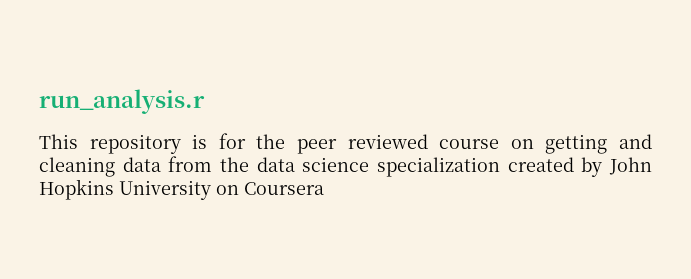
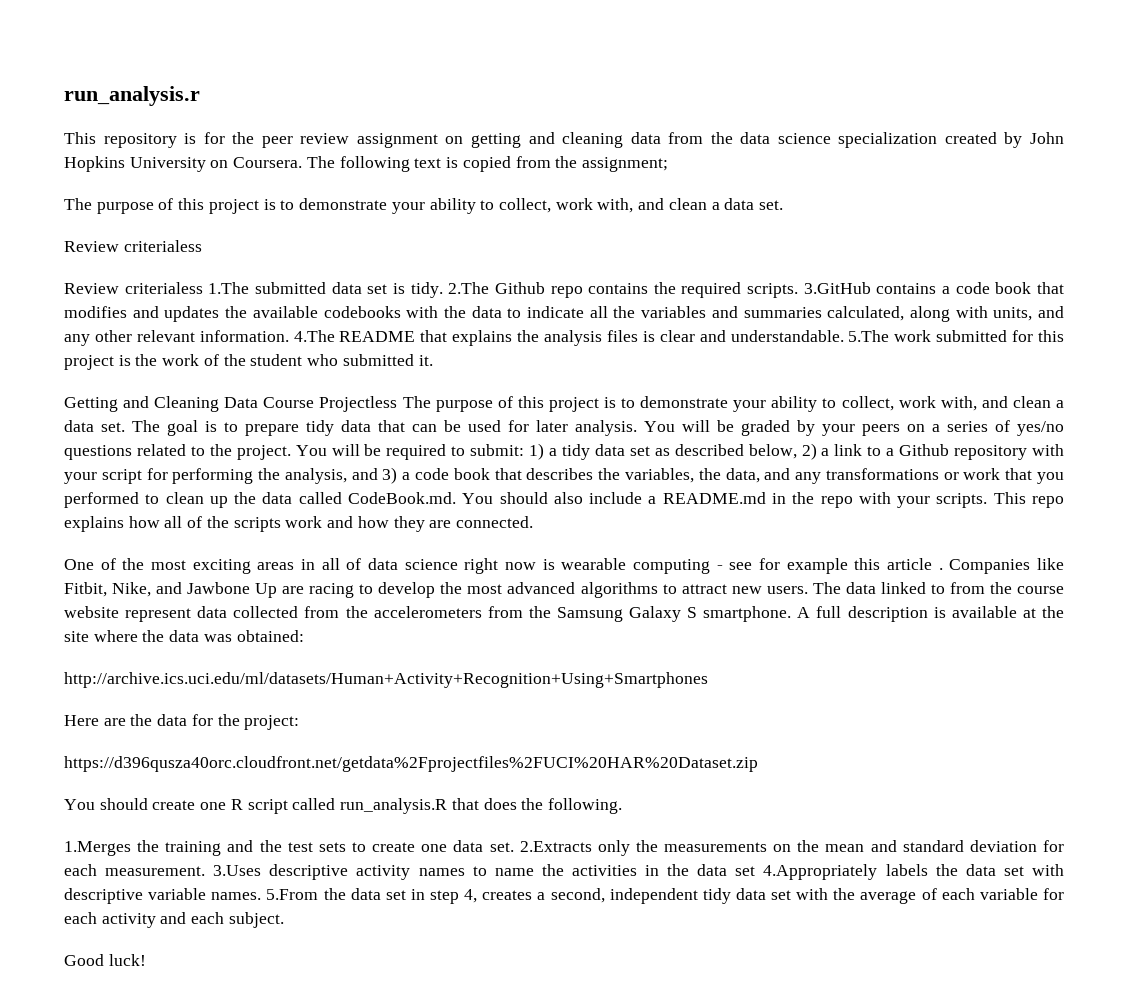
[347,134,500,149] reviewed course -> [300,133,438,148] review assignment
[244,182,324,195] Coursera -> [233,156,668,172] [64,198,784,214] [64,240,202,252] [64,282,1064,298] [64,306,1065,322] [64,330,1065,346] [64,354,433,370] [64,396,1065,412] [64,420,1064,436] [64,443,1064,460] [64,467,1064,484] [64,492,1065,508] [64,516,533,532] [64,558,1064,574] [64,582,1065,598] [64,606,1064,622] [64,630,304,642] [64,672,708,688] [64,714,300,730] [64,756,758,772] [64,798,622,814] [64,840,1064,856] [64,864,1064,880] [64,888,1065,904] [64,912,284,928] [64,954,146,966] Coursera. The following text is copied from the assignment; // The purpose of this project is to demonstrate your ability to collect, work with, and clean a data set. // Review criterialess // Review criterialess 1.The submitted data set is tidy. 2.The Github repo contains the required scripts. 3.GitHub contains a code book that modifies and updates the available codebooks with the data to indicate all the variables and summaries calculated, along with units, and any other relevant information. 4.The README that explains the analysis files is clear and understandable. 5.The work submitted for this project is the work of the student who submitted it. // Getting and Cleaning Data Course Projectless The purpose of this project is to demonstrate your ability to collect, work with, and clean a data set. The goal is to prepare tidy data that can be used for later analysis. You will be graded by your peers on a series of yes/no questions related to the project. You will be required to submit: 1) a tidy data set as described below, 2) a link to a Github repository with your script for performing the analysis, and 3) a code book that describes the variables, the data, and any transformations or work that you performed to clean up the data called CodeBook.md. You should also include a README.md in the repo with your scripts. This repo explains how all of the scripts work and how they are connected. // One of the most exciting areas in all of data science right now is wearable computing - see for example this article . Companies like Fitbit, Nike, and Jawbone Up are racing to develop the most advanced algorithms to attract new users. The data linked to from the course website represent data collected from the accelerometers from the Samsung Galaxy S smartphone. A full description is available at the site where the data was obtained: // http://archive.ics.uci.edu/ml/datasets/Human+Activity+Recognition+Using+Smartphones // Here are the data for the project: // https://d396qusza40orc.cloudfront.net/getdata%2Fprojectfiles%2FUCI%20HAR%20Dataset.zip // You should create one R script called run_analysis.R that does the following. // 1.Merges the training and the test sets to create one data set. 2.Extracts only the measurements on the mean and standard deviation for each measurement. 3.Uses descriptive activity names to name the activities in the data set 4.Appropriately labels the data set with descriptive variable names. 5.From the data set in step 4, creates a second, independent tidy data set with the average of each variable for each activity and each subject. // Good luck!

